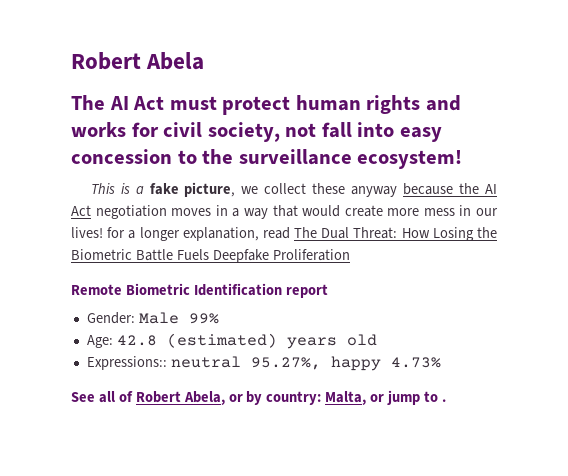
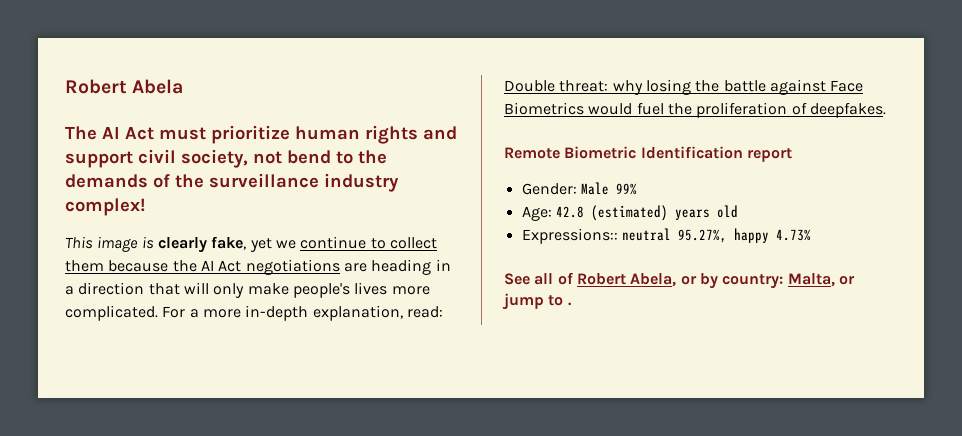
[222,96,291,115] protect -> [211,125,290,144] prioritize
[71,122,159,137] works for -> [65,151,133,168] support
[321,122,442,142] [71,149,463,169] [90,182,497,197] [71,205,498,219] [71,227,498,241] [71,249,350,263] fall into easy concession to the surveillance ecosystem! // This is a fake picture, we collect these anyway because the AI Act negotiation moves in a way that would create more mess in our lives! for a longer explanation, read The Dual Threat: How Losing the Biometric Battle Fuels Deepfake Proliferation -> [287,150,387,164] [65,173,399,192] [65,198,145,216] [65,236,437,253] [65,259,451,275] [65,282,430,298] [65,305,443,321] [504,79,864,95] [504,102,886,118] bend to the demands of the surveillance industry complex! // This image is clearly fake, yet we continue to collect them because the AI Act negotiations are heading in a direction that will only make people's lives more complicated. For a more in-depth explanation, read: Double threat: why losing the battle against Face Biometrics would fuel the proliferation of deepfakes.

